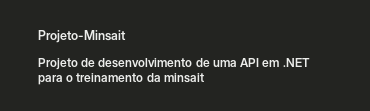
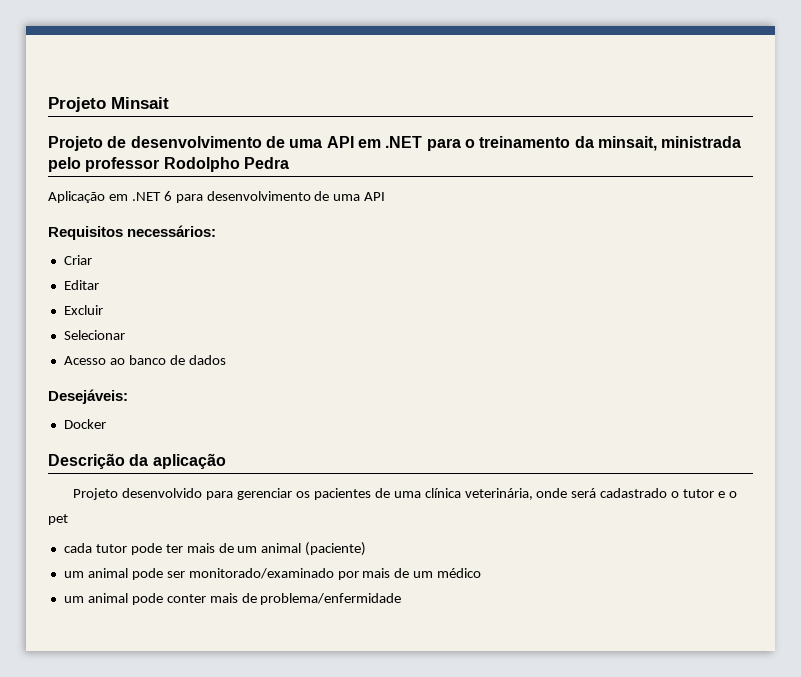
[38,30,126,43] Projeto-Minsait -> [48,97,169,112] Projeto Minsait
[163,73,204,83] minsait -> [597,136,742,151] [48,157,289,172] [48,191,386,203] [48,225,217,240] [63,255,92,265] [63,280,99,290] [63,305,103,315] [63,330,125,340] [63,355,226,365] [48,389,128,404] [63,419,106,429] [48,453,226,469] [73,488,737,500] [48,514,68,525] [63,542,367,556] [63,568,482,580] [63,593,402,605] minsait, ministrada pelo professor Rodolpho Pedra // Aplicação em .NET 6 para desenvolvimento de uma API // Requisitos necessários: // Criar // Editar // Excluir // Selecionar // Acesso ao banco de dados // Desejáveis: // Docker // Descrição da aplicação // Projeto desenvolvido para gerenciar os pacientes de uma clínica veterinária, onde será cadastrado o tutor e o pet // cada tutor pode ter mais de um animal (paciente) // um animal pode ser monitorado/examinado por mais de um médico // um animal pode conter mais de problema/enfermidade

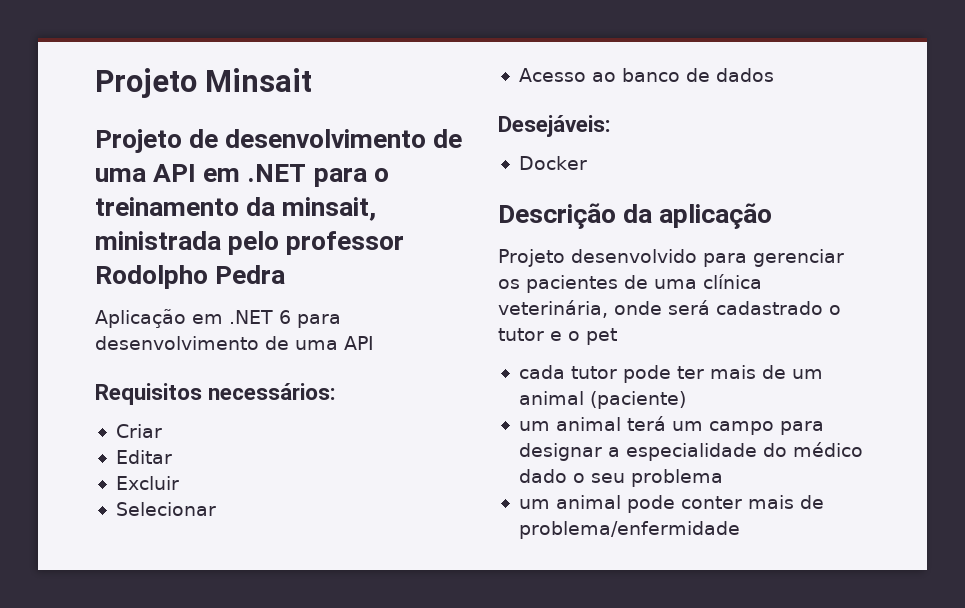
[131,568,482,580] pode ser monitorado/examinado por mais de um médico -> [626,416,824,435] [518,442,863,461] [518,469,723,487] terá um campo para designar a especialidade do médico dado o seu problema

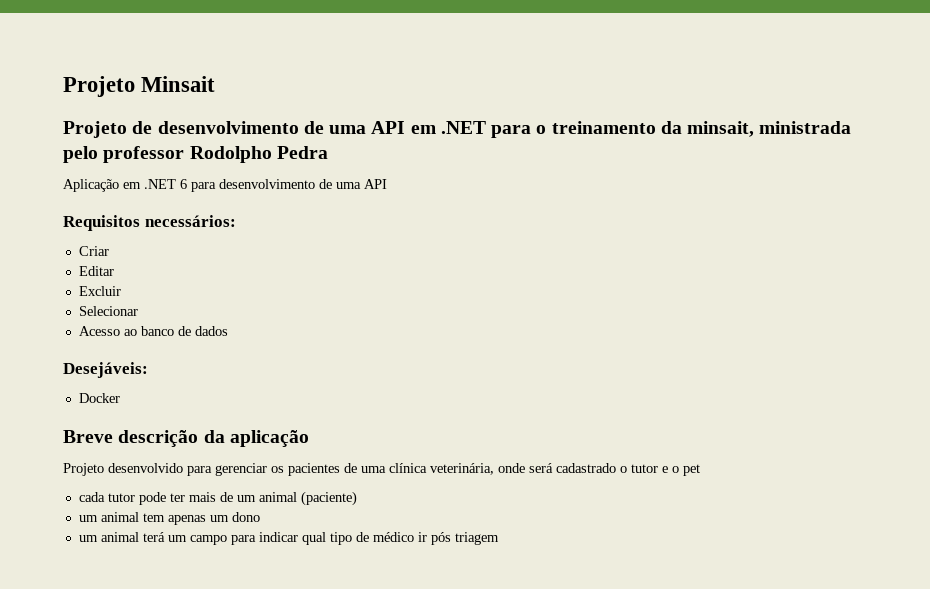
[498,203,616,229] Descrição -> [63,430,199,447] Breve descrição
(686, 400) none -> [78,512,260,525] // um animal tem apenas um dono
[518,442,863,461] [518,469,723,487] [518,495,824,513] [518,521,740,539] designar a especialidade do médico dado o seu problema // um animal pode conter mais de problema/enfermidade -> [258,532,499,545] indicar qual tipo de médico ir pós triagem

